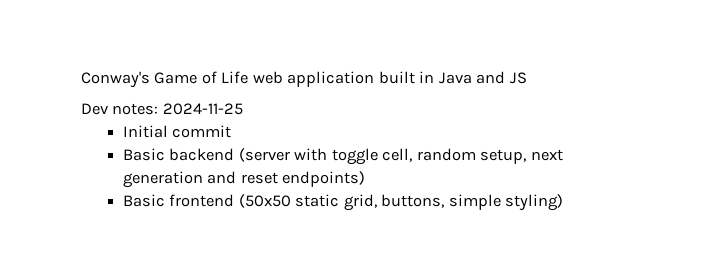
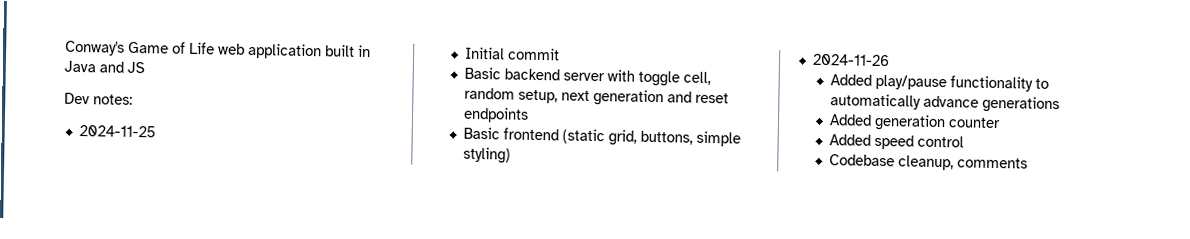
(159, 109) none -> (133, 99) //
[238,148,290,162] (server -> [562,72,605,82] server
[282,171,366,187] endpoints) -> [462,106,529,123] endpoints
[238,194,340,208] (50x50 static -> [561,128,605,145] (static
(564, 202) none -> [811,53,890,67] [829,74,1049,92] [829,93,1060,114] [828,113,1001,132] [828,134,964,150] [828,154,1028,171] // 2024-11-26 // Added play/pause functionality to automatically advance generations // Added generation counter // Added speed control // Codebase cleanup, comments

